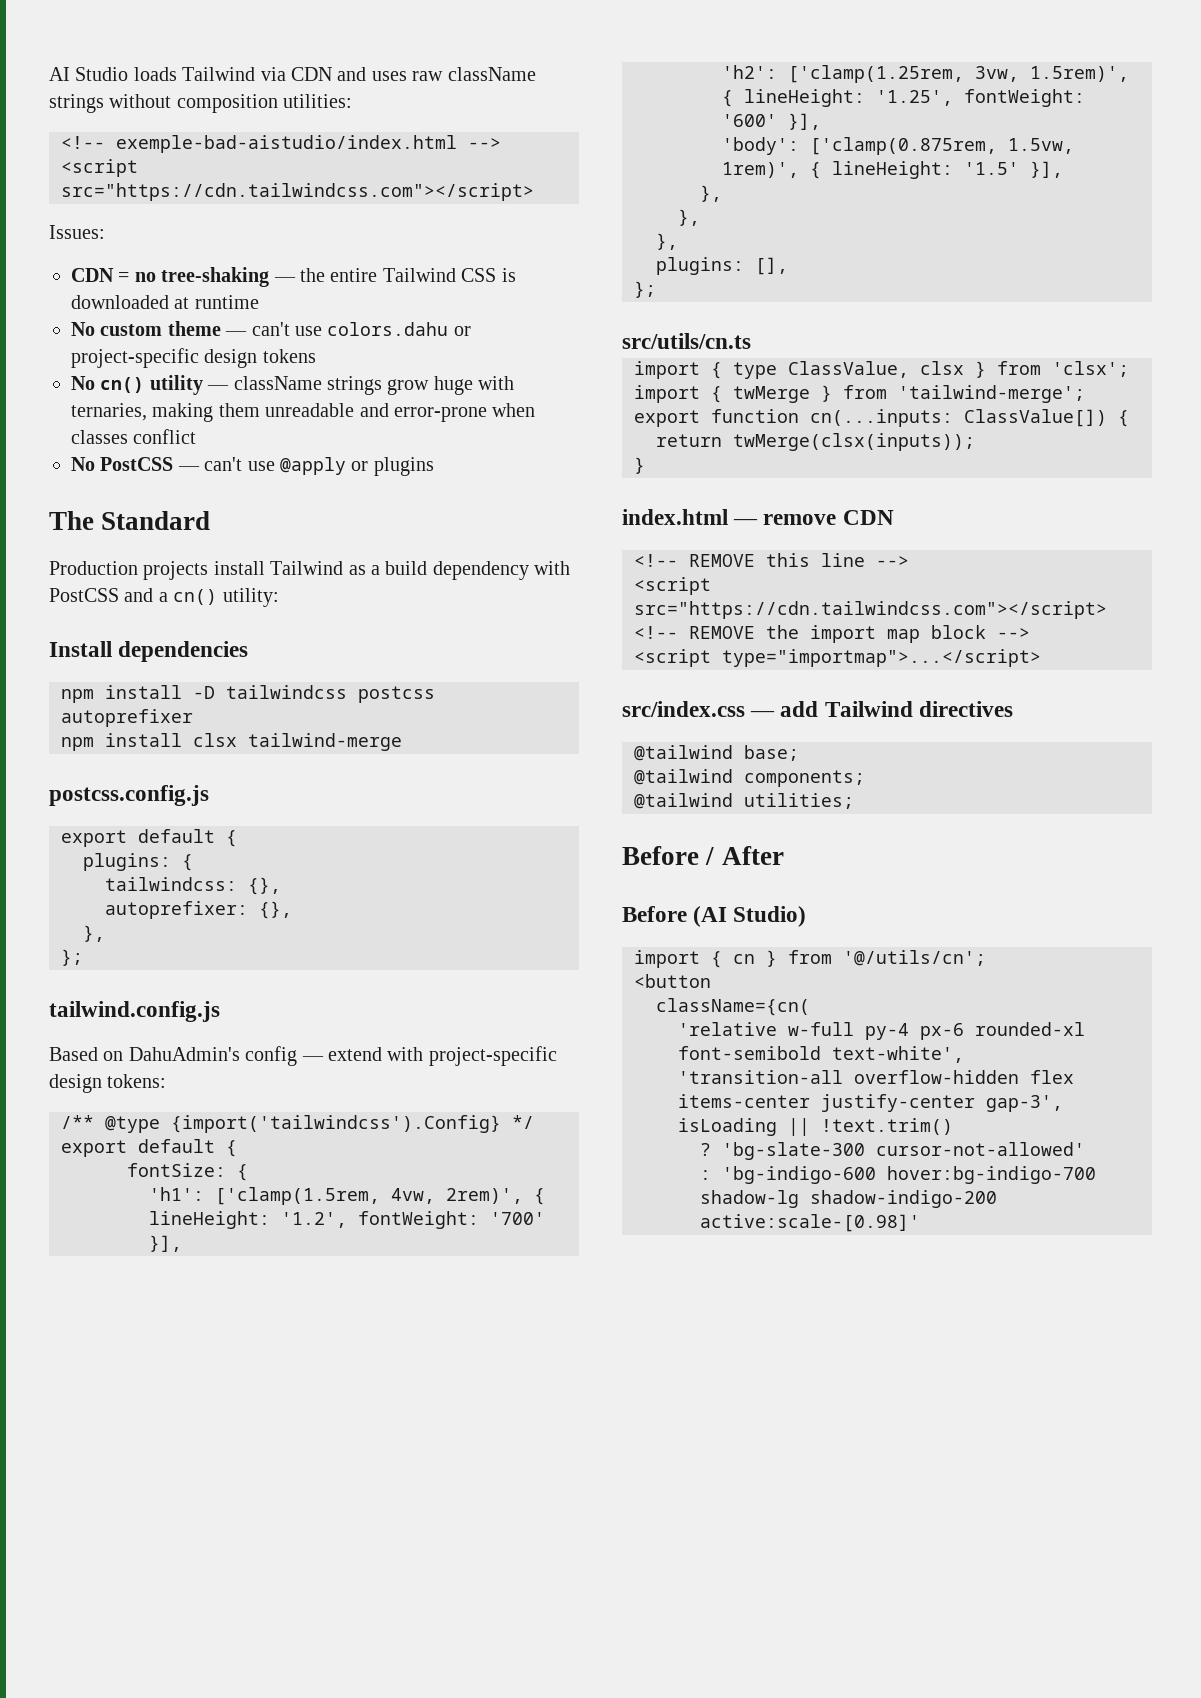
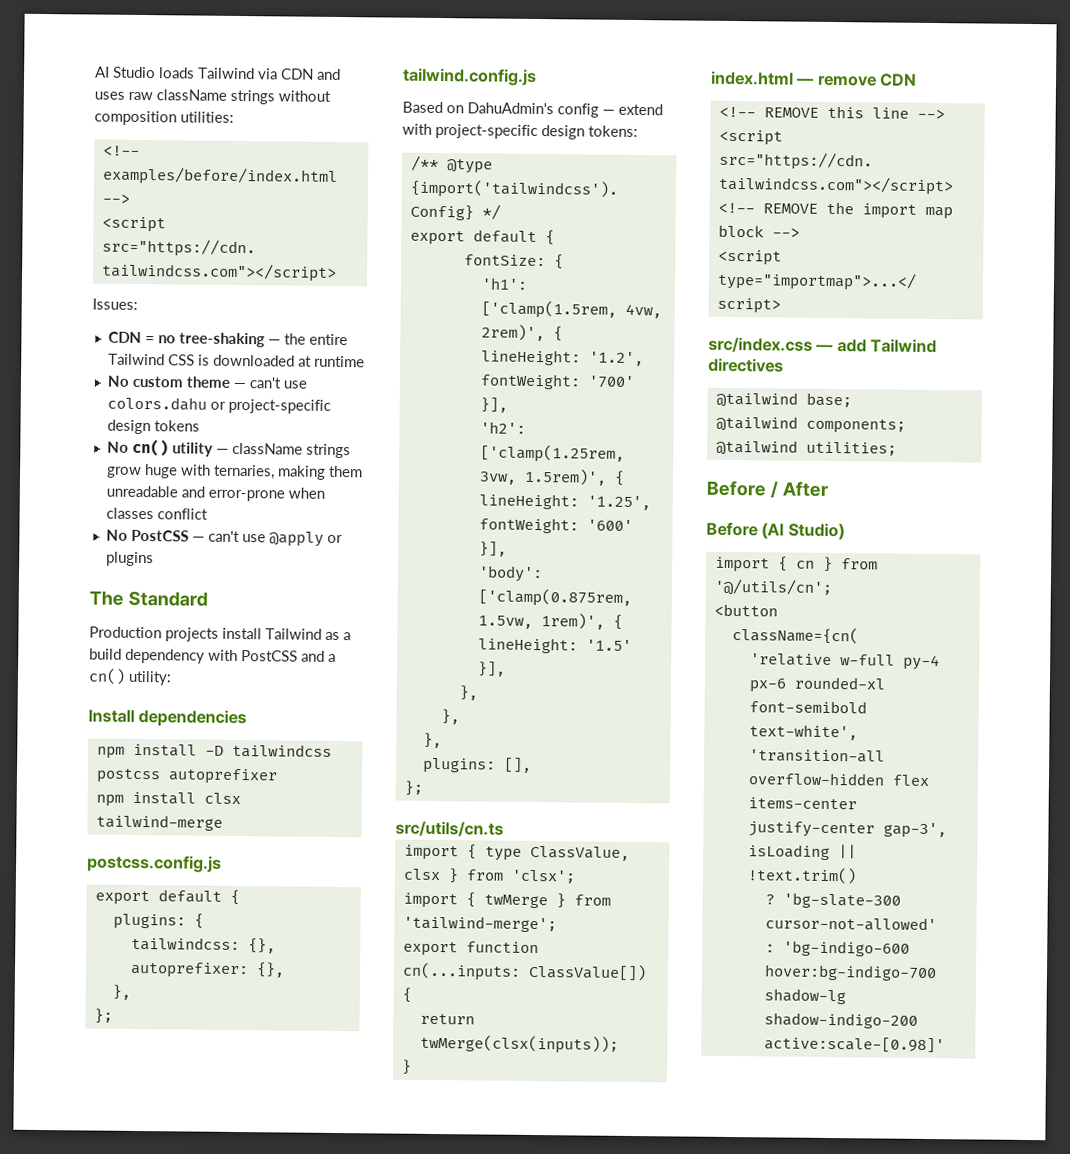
[116,135,457,153] exemple-bad-aistudio/index.html -> [101,166,338,186] examples/before/index.html

